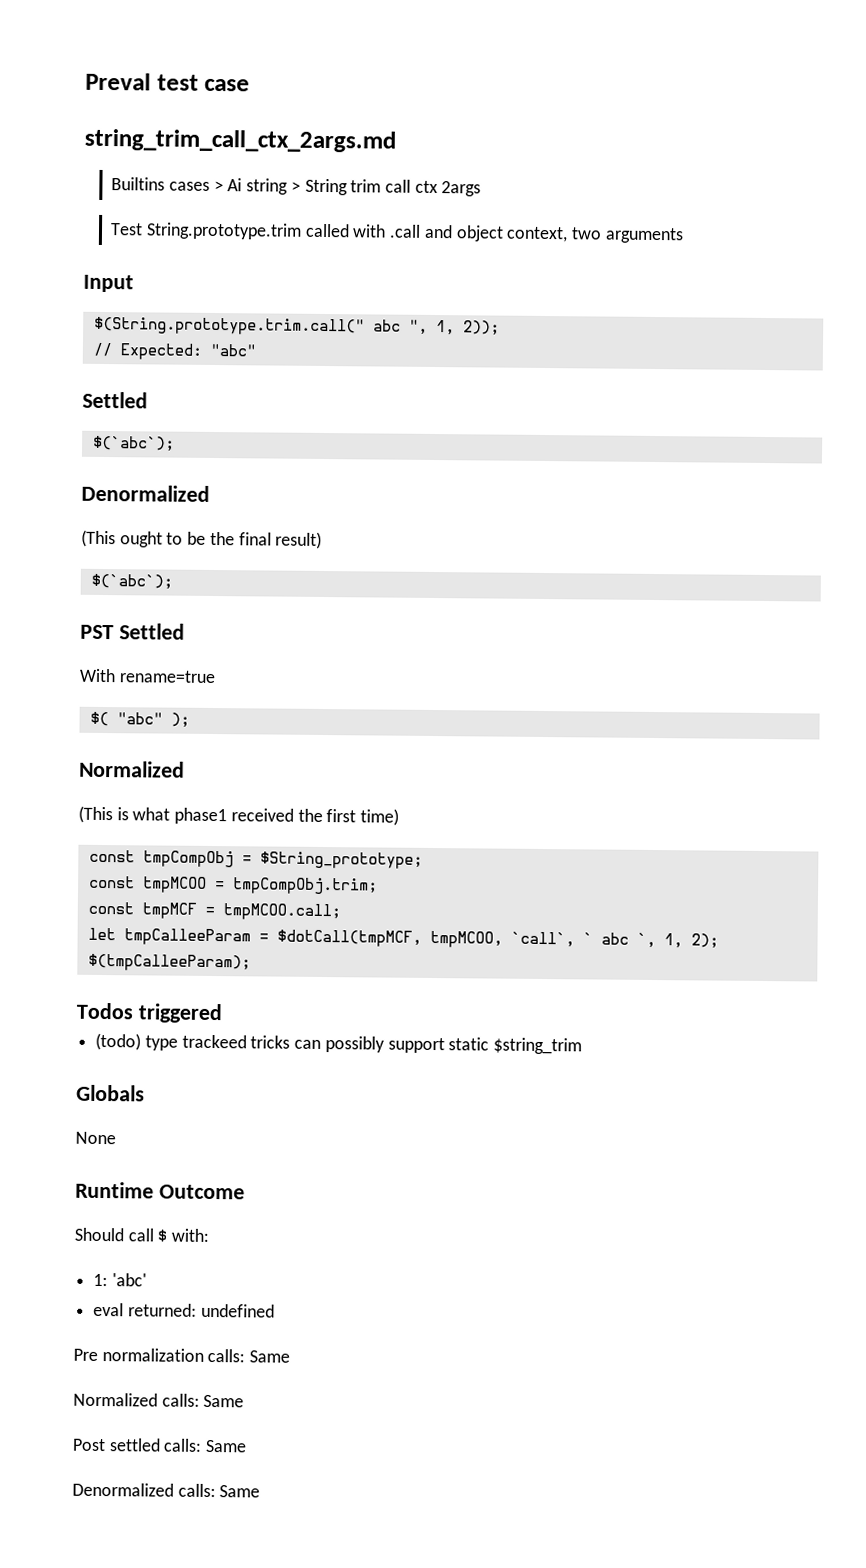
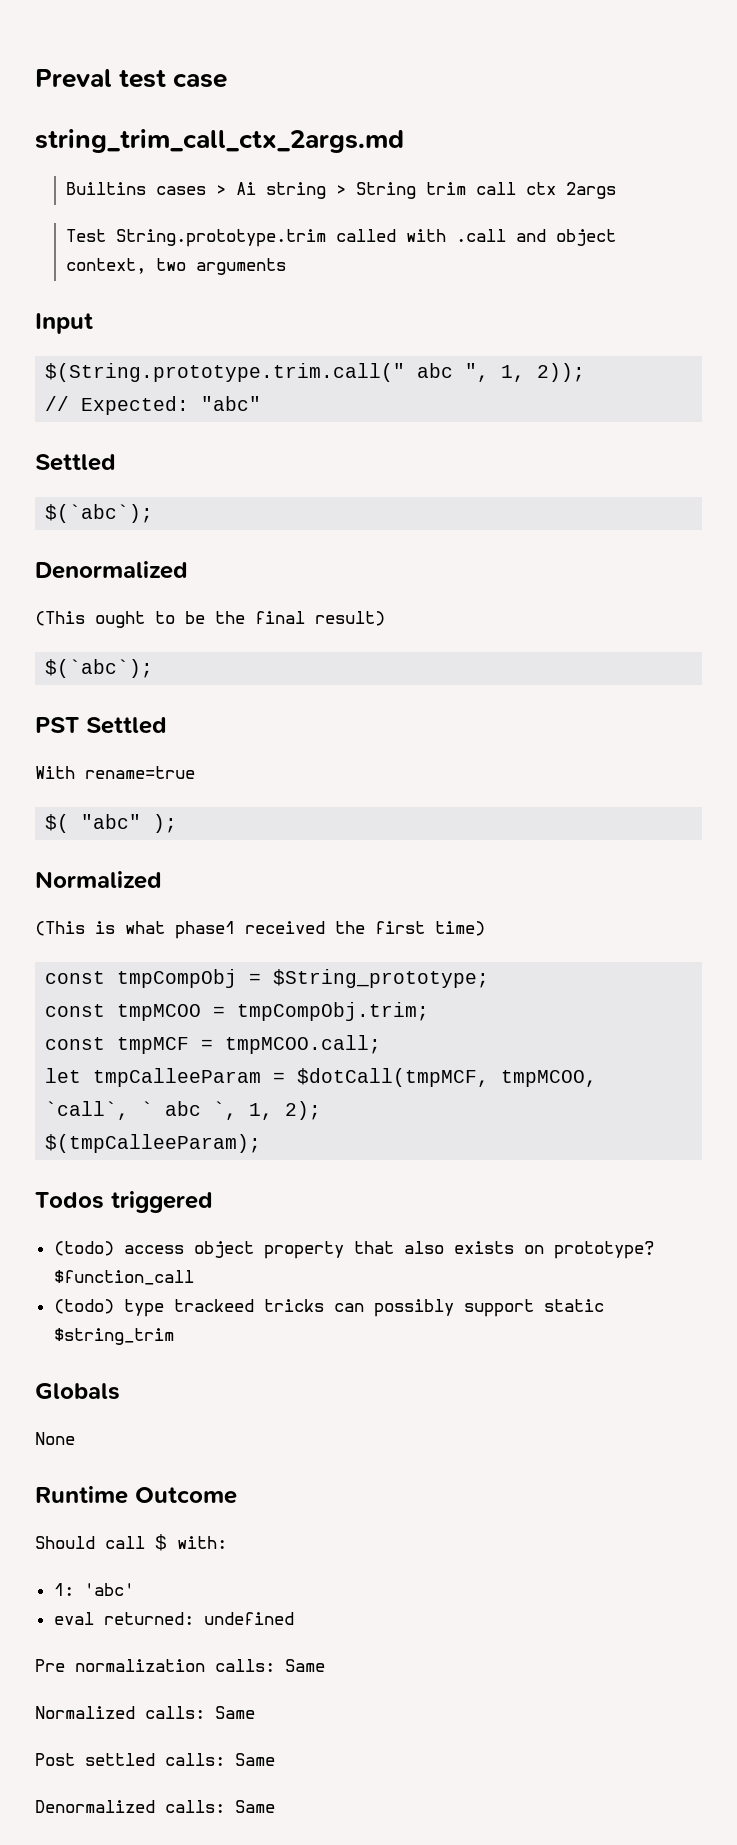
(222, 1013) none -> [53,1241,654,1259] [53,1270,194,1285] // (todo) access object property that also exists on prototype? $function_call

